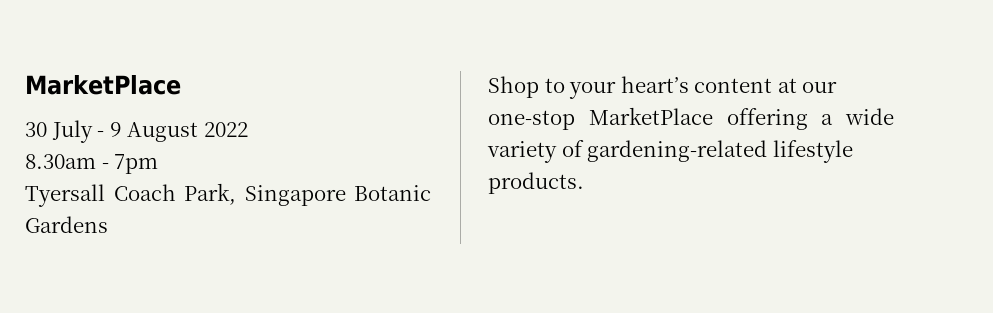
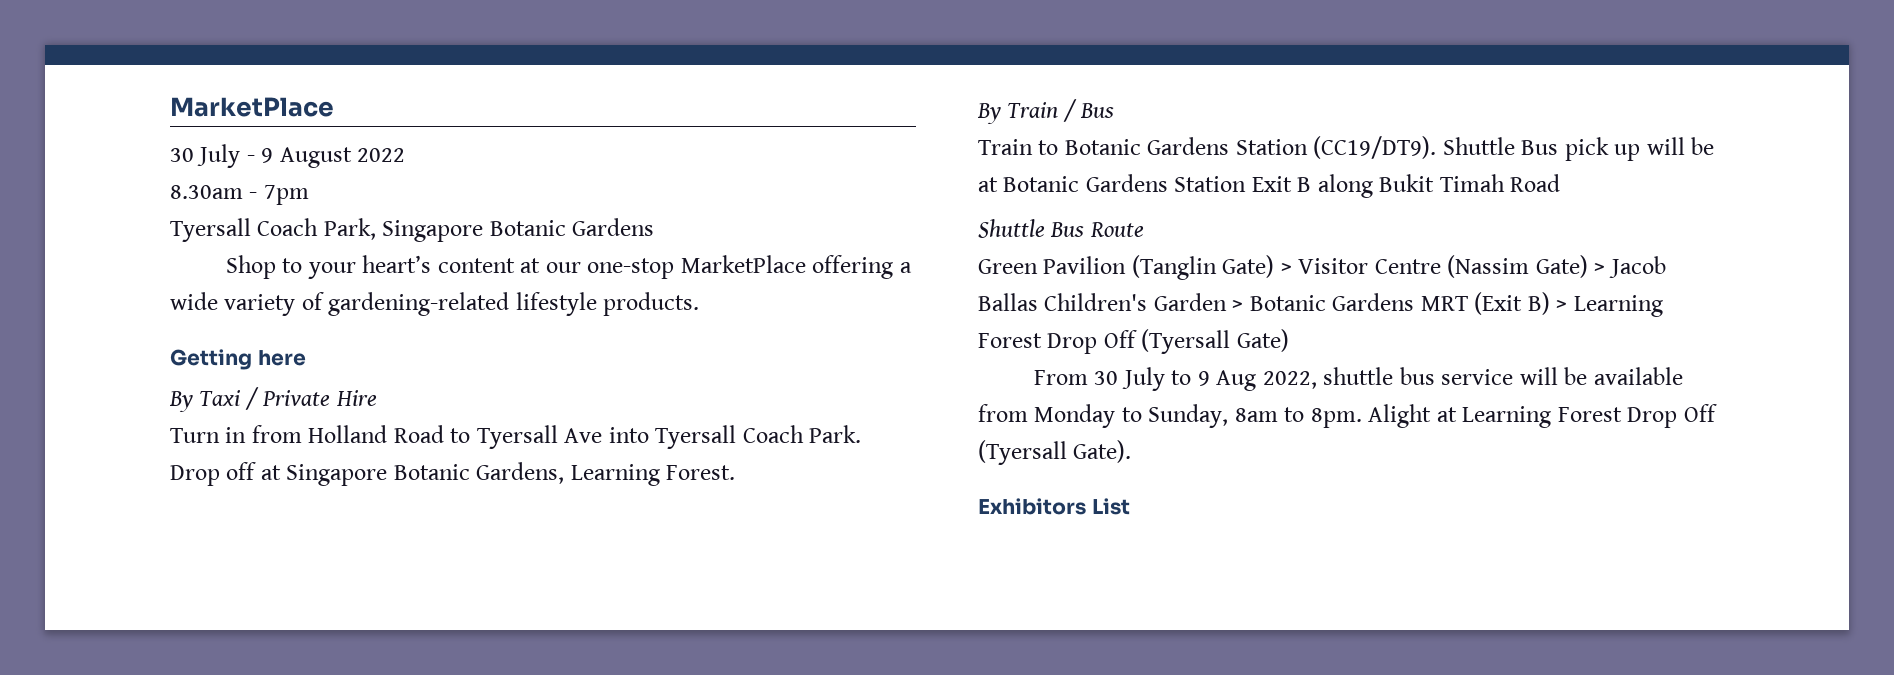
(584, 183) none -> [170,349,306,370] [169,387,377,412] [170,425,862,449] [170,462,736,486] [977,99,1115,124] [978,136,1715,161] [978,174,1561,198] [978,219,1144,238] [978,255,1666,280] [978,292,1663,317] [978,329,1289,354] [1033,367,1683,391] [978,404,1717,428] [978,440,1132,465] [978,498,1130,515] // Getting here // By Taxi / Private Hire // Turn in from Holland Road to Tyersall Ave into Tyersall Coach Park. Drop off at Singapore Botanic Gardens, Learning Forest. // By Train / Bus // Train to Botanic Gardens Station (CC19/DT9). Shuttle Bus pick up will be at Botanic Gardens Station Exit B along Bukit Timah Road // Shuttle Bus Route // Green Pavilion (Tanglin Gate) > Visitor Centre (Nassim Gate) > Jacob Ballas Children's Garden > Botanic Gardens MRT (Exit B) > Learning Forest Drop Off (Tyersall Gate) // From 30 July to 9 Aug 2022, shuttle bus service will be available from Monday to Sunday, 8am to 8pm. Alight at Learning Forest Drop Off (Tyersall Gate). // Exhibitors List

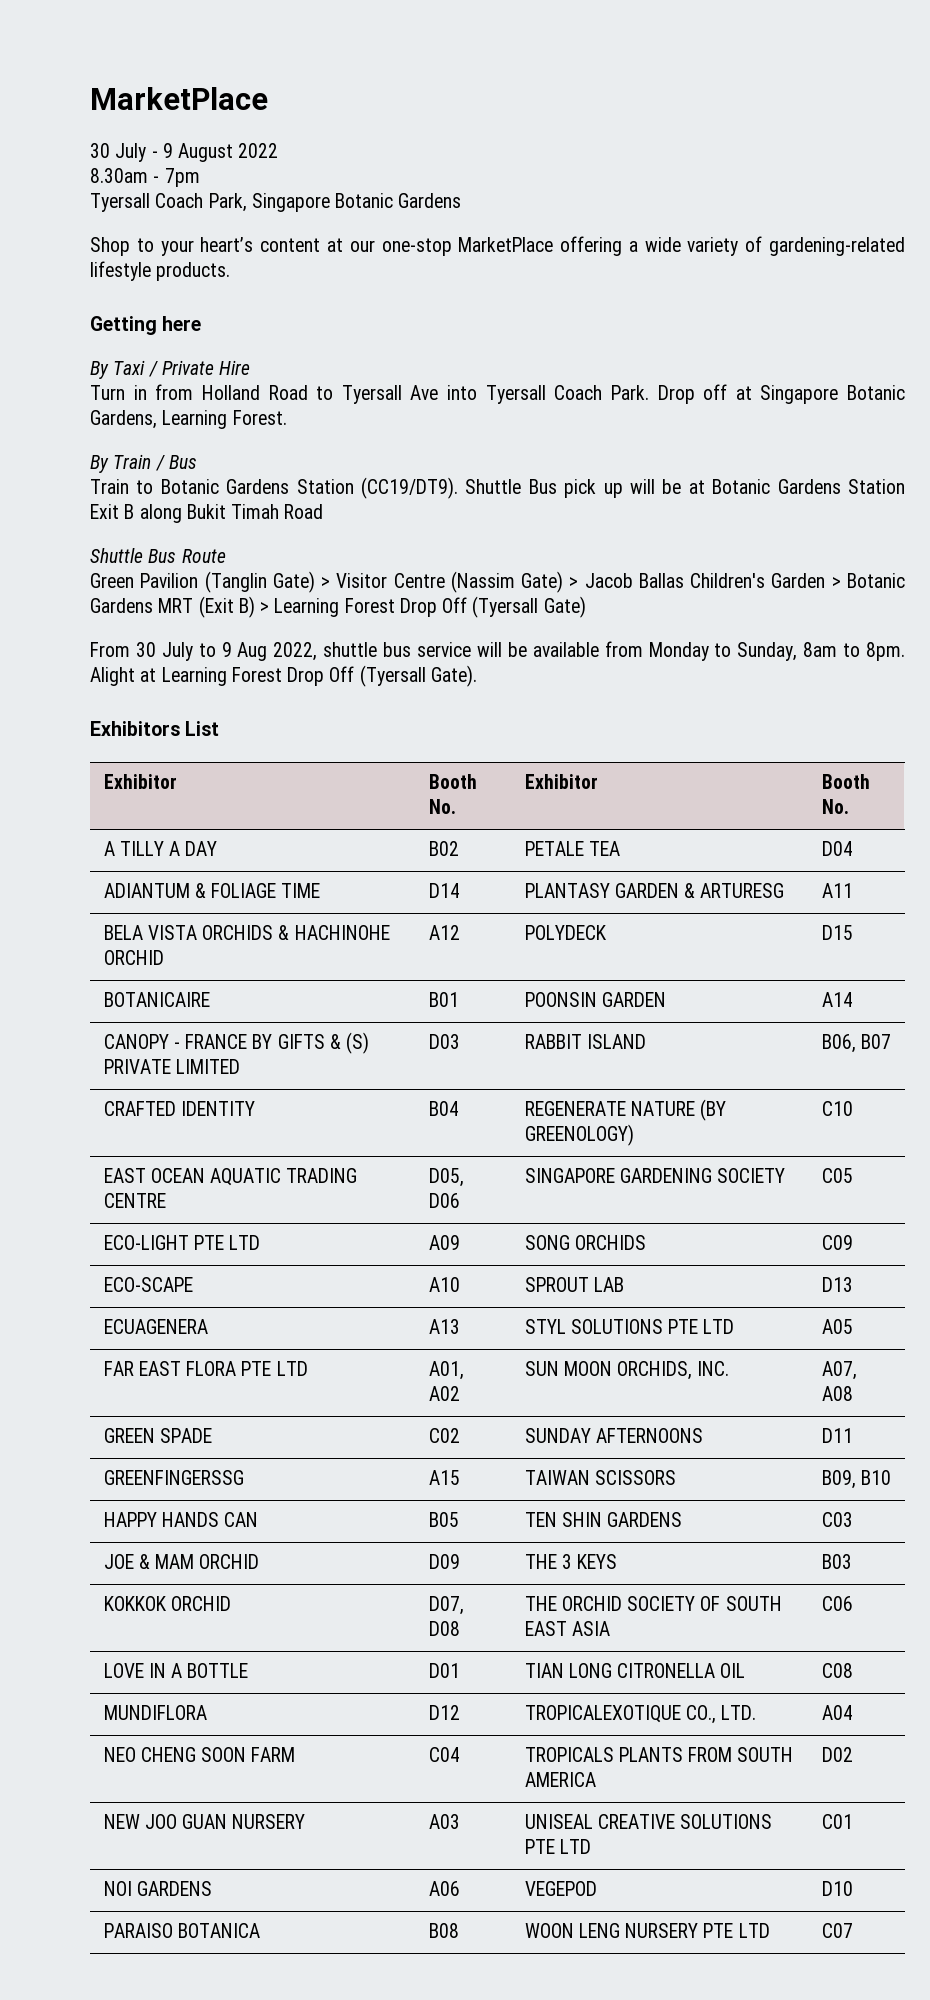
(1130, 506) none -> [103,774,177,789] [428,774,477,789] [428,799,456,814] [524,774,598,789] [821,774,870,789] [821,799,849,814] [103,841,218,856] [428,841,459,856] [524,841,620,856] [821,841,853,856] [103,883,321,898] [428,883,460,898] [524,883,785,898] [821,883,853,898] [103,925,390,940] [103,950,164,965] [428,925,460,940] [524,925,607,940] [821,925,853,940] [103,992,210,1007] [428,992,459,1007] [524,992,666,1007] [821,992,853,1007] [103,1032,370,1054] [103,1059,240,1074] [428,1034,460,1049] [524,1034,646,1049] [821,1034,891,1053] [103,1101,255,1116] [428,1101,459,1116] [524,1099,727,1121] [524,1124,634,1146] [821,1101,853,1116] [103,1168,358,1186] [103,1193,166,1208] [428,1168,464,1187] [428,1193,460,1208] [524,1168,786,1183] [821,1168,853,1183] [103,1235,261,1250] [428,1235,460,1250] [524,1235,646,1250] [821,1235,853,1250] [103,1277,193,1292] [428,1277,460,1292] [524,1277,624,1292] [821,1277,853,1292] [103,1319,208,1334] [428,1319,460,1334] [524,1319,735,1334] [821,1319,853,1334] [103,1361,308,1376] [428,1361,464,1380] [428,1386,460,1401] [524,1361,730,1380] [821,1361,857,1380] [821,1386,853,1401] [103,1428,212,1443] [428,1428,460,1443] [524,1428,703,1443] [821,1428,853,1443] [103,1470,244,1485] [428,1470,460,1485] [524,1470,676,1485] [821,1470,891,1489] [103,1512,259,1527] [428,1512,459,1527] [524,1512,683,1527] [821,1512,853,1527] [103,1554,260,1569] [428,1554,460,1569] [524,1554,618,1569] [821,1554,852,1569] [103,1596,231,1611] [428,1596,464,1615] [428,1621,460,1636] [524,1596,782,1611] [524,1621,610,1636] [821,1596,853,1611] [103,1663,249,1678] [428,1663,460,1678] [524,1663,746,1678] [821,1663,853,1678] [103,1705,207,1720] [428,1705,460,1720] [524,1705,757,1724] [821,1705,853,1720] [103,1747,296,1762] [428,1747,460,1762] [524,1747,794,1762] [524,1772,596,1787] [821,1747,853,1762] [103,1814,306,1829] [428,1814,460,1829] [524,1814,773,1829] [524,1839,591,1854] [821,1814,853,1829] [103,1881,212,1896] [428,1881,460,1896] [524,1881,597,1896] [821,1881,853,1896] [103,1923,260,1938] [428,1923,459,1938] [524,1923,770,1938] [821,1923,853,1938] // Exhibitor | Booth No. | Exhibitor | Booth No. // A TILLY A DAY | B02 | PETALE TEA | D04 // ADIANTUM & FOLIAGE TIME | D14 | PLANTASY GARDEN & ARTURESG | A11 // BELA VISTA ORCHIDS & HACHINOHE ORCHID | A12 | POLYDECK | D15 // BOTANICAIRE | B01 | POONSIN GARDEN | A14 // CANOPY - FRANCE BY GIFTS & (S) PRIVATE LIMITED | D03 | RABBIT ISLAND | B06, B07 // CRAFTED IDENTITY | B04 | REGENERATE NATURE (BY GREENOLOGY) | C10 // EAST OCEAN AQUATIC TRADING CENTRE | D05, D06 | SINGAPORE GARDENING SOCIETY | C05 // ECO-LIGHT PTE LTD | A09 | SONG ORCHIDS | C09 // ECO-SCAPE | A10 | SPROUT LAB | D13 // ECUAGENERA | A13 | STYL SOLUTIONS PTE LTD | A05 // FAR EAST FLORA PTE LTD | A01, A02 | SUN MOON ORCHIDS, INC. | A07, A08 // GREEN SPADE | C02 | SUNDAY AFTERNOONS | D11 // GREENFINGERSSG | A15 | TAIWAN SCISSORS | B09, B10 // HAPPY HANDS CAN | B05 | TEN SHIN GARDENS | C03 // JOE & MAM ORCHID | D09 | THE 3 KEYS | B03 // KOKKOK ORCHID | D07, D08 | THE ORCHID SOCIETY OF SOUTH EAST ASIA | C06 // LOVE IN A BOTTLE | D01 | TIAN LONG CITRONELLA OIL | C08 // MUNDIFLORA | D12 | TROPICALEXOTIQUE CO., LTD. | A04 // NEO CHENG SOON FARM | C04 | TROPICALS PLANTS FROM SOUTH AMERICA | D02 // NEW JOO GUAN NURSERY | A03 | UNISEAL CREATIVE SOLUTIONS PTE LTD | C01 // NOI GARDENS | A06 | VEGEPOD | D10 // PARAISO BOTANICA | B08 | WOON LENG NURSERY PTE LTD | C07

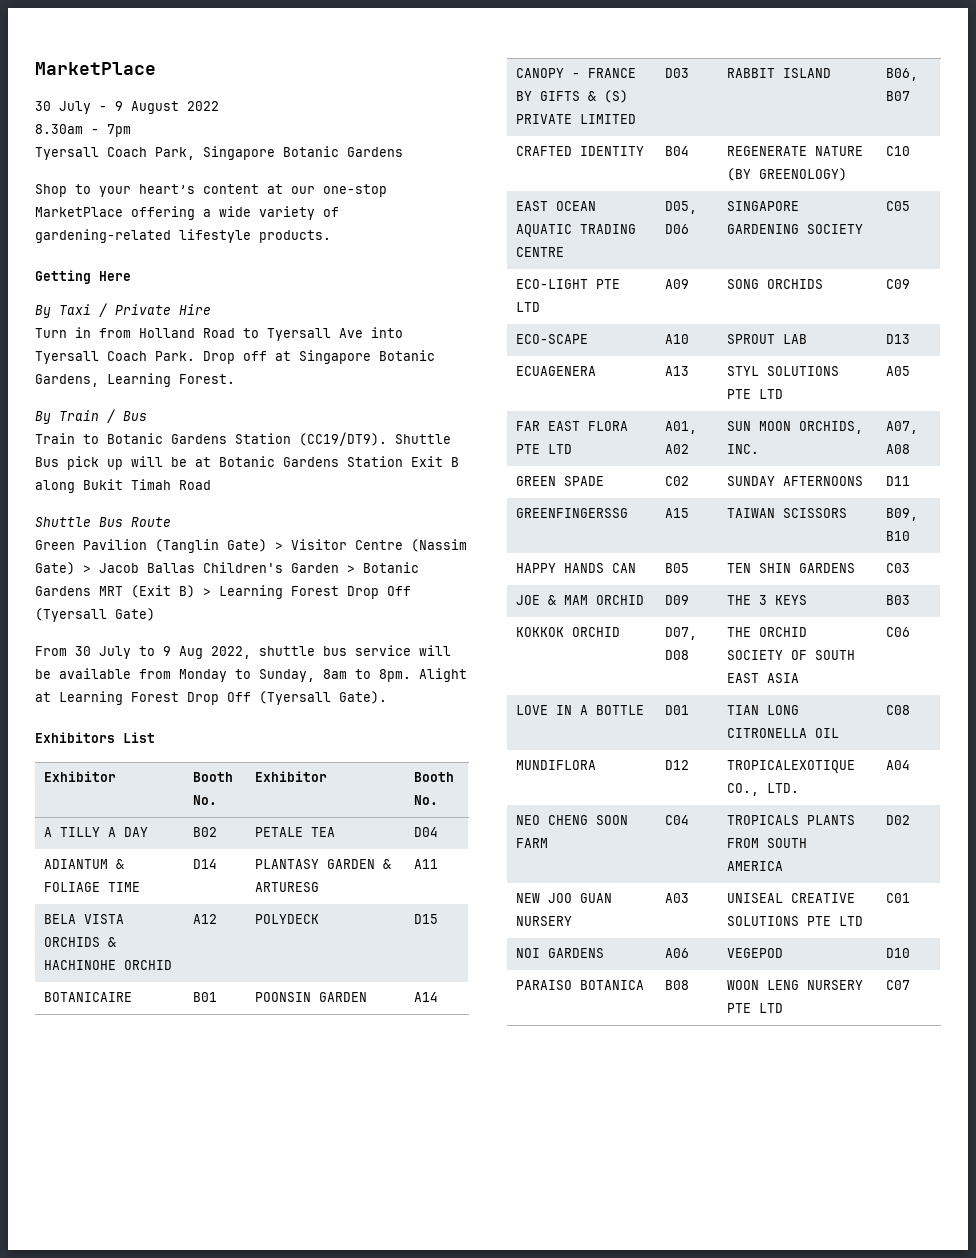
[162,316,202,331] here -> [99,271,131,281] Here

